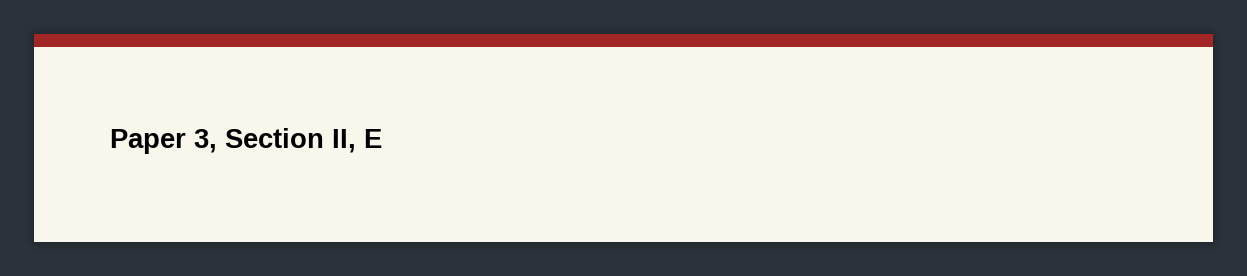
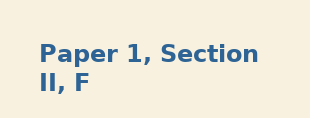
[194,129,217,153] 3, -> [125,44,152,65] 1,
[364,129,382,148] E -> [74,73,90,91] F

